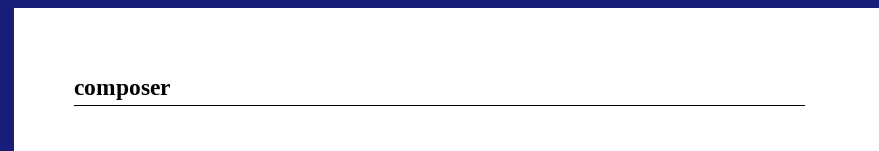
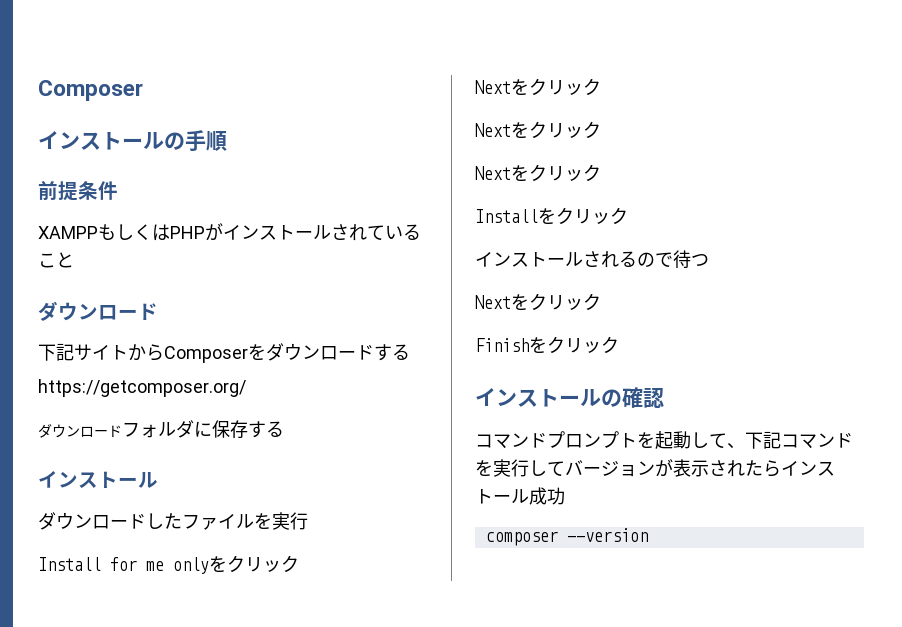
[74,84,170,100] composer -> [38,80,143,101] [38,130,227,152] [38,181,118,201] [38,223,421,241] [38,252,74,268] [38,301,158,321] [38,343,410,363] [38,379,246,397] [38,420,284,438] [38,471,158,488] [38,512,308,530] [38,555,299,574] [475,78,601,96] [475,121,601,139] [475,164,601,182] [475,207,628,225] [475,250,709,269] [475,293,601,311] [475,336,619,354] [475,387,664,408] [475,431,853,449] [475,459,835,477] [475,487,565,505] [485,528,648,546] Composer // インストールの手順 // 前提条件 // XAMPPもしくはPHPがインストールされていること // ダウンロード // 下記サイトからComposerをダウンロードする // https://getcomposer.org/ // ダウンロードフォルダに保存する // インストール // ダウンロードしたファイルを実行 // Install for me onlyをクリック // Nextをクリック // Nextをクリック // Nextをクリック // Installをクリック // インストールされるので待つ // Nextをクリック // Finishをクリック // インストールの確認 // コマンドプロンプトを起動して、下記コマンドを実行してバージョンが表示されたらインストール成功 // composer --version

